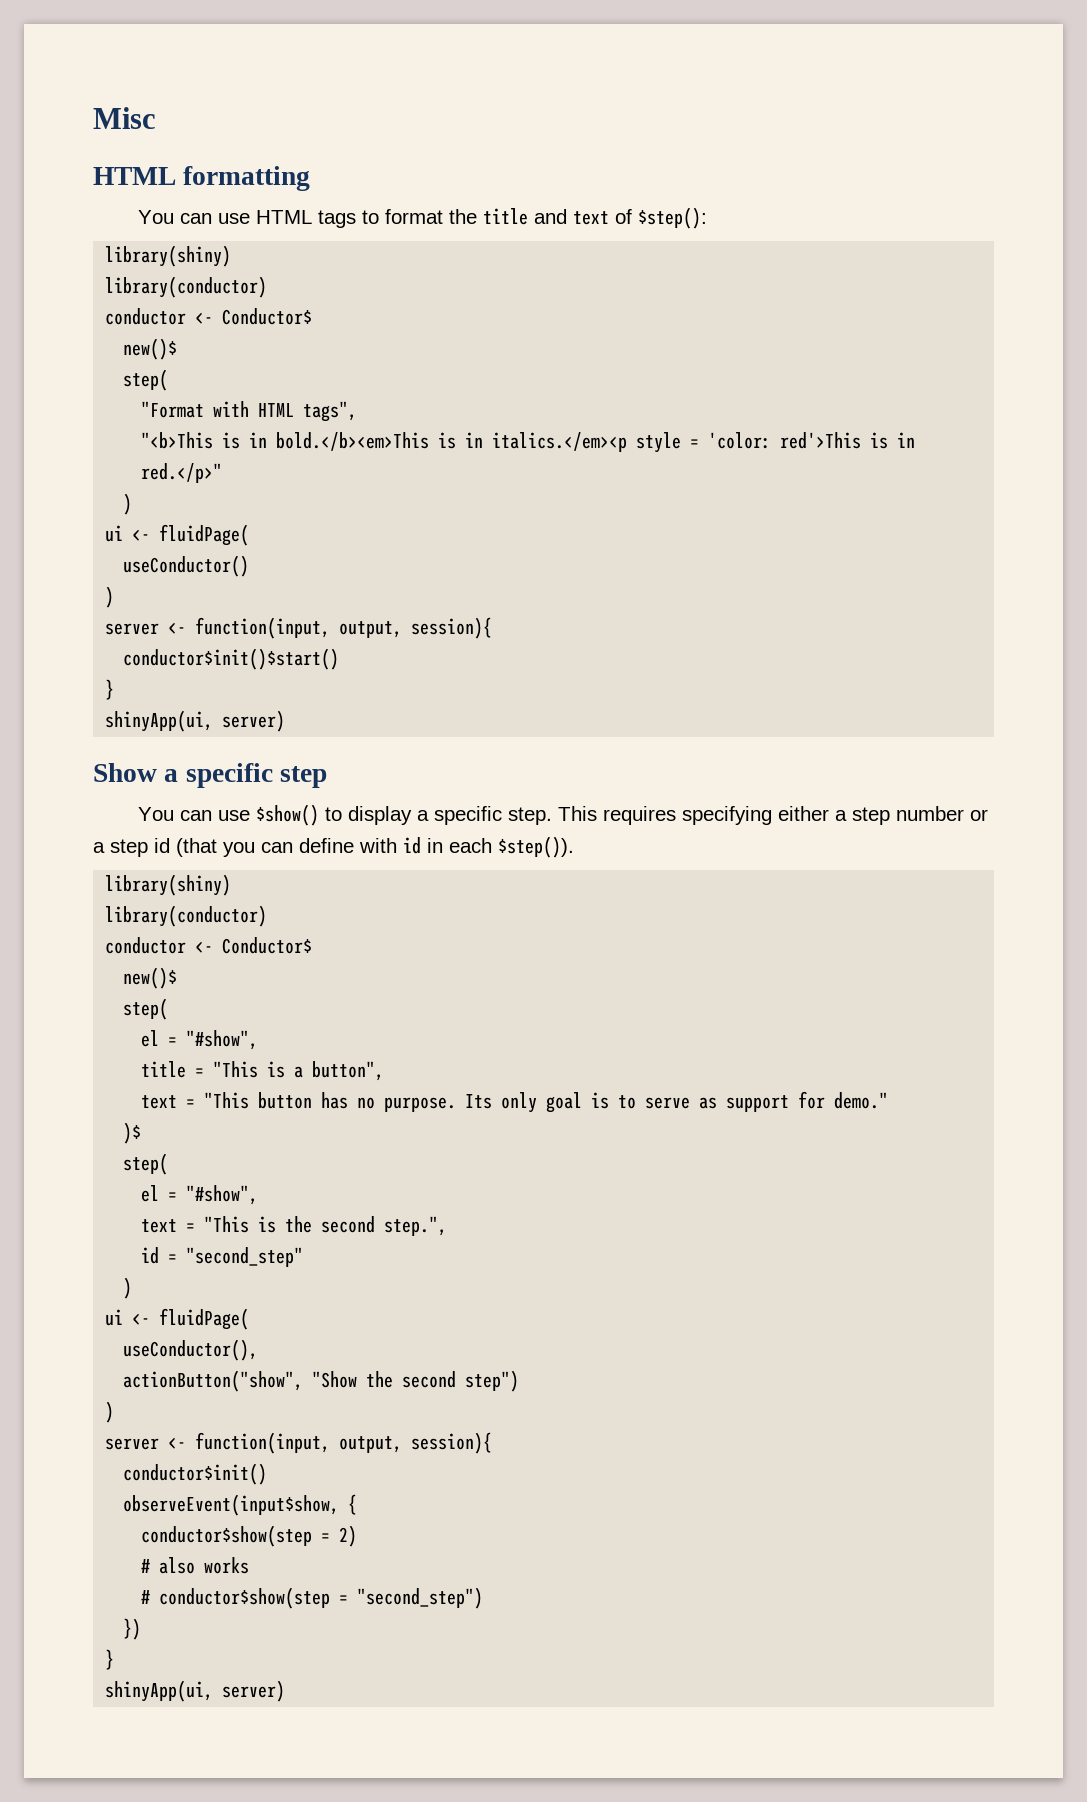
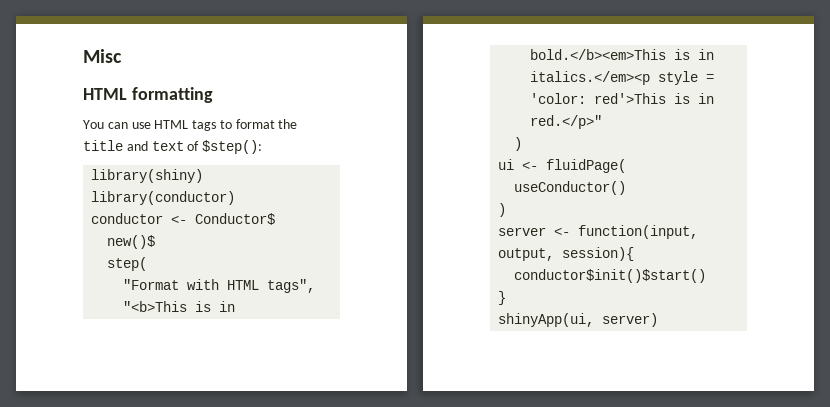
[93,763,328,788] [138,804,989,826] [93,836,574,858] [105,874,232,896] [105,905,268,927] [105,937,313,954] [123,967,178,989] [123,998,169,1020] [141,1030,259,1050] [141,1061,385,1081] [141,1091,889,1113] [123,1122,142,1144] [123,1153,169,1175] [141,1185,259,1205] [141,1216,448,1236] [141,1247,304,1267] [123,1277,133,1299] [105,1308,250,1330] [123,1339,259,1361] [123,1370,520,1392] [105,1401,115,1423] [105,1432,493,1454] [123,1463,268,1485] [123,1494,358,1516] [141,1525,358,1547] [141,1557,250,1574] [141,1587,484,1609] [123,1618,142,1640] [105,1649,115,1670] [105,1680,286,1702] // Show a specific step // You can use $show() to display a specific step. This requires specifying either a step number or a step id (that you can define with id in each $step()). // library(shiny) // library(conductor) // conductor <- Conductor$ // new()$ // step( // el = "#show", // title = "This is a button", // text = "This button has no purpose. Its only goal is to serve as support for demo." // )$ // step( // el = "#show", // text = "This is the second step.", // id = "second_step" // ) // ui <- fluidPage( // useConductor(), // actionButton("show", "Show the second step") // ) // server <- function(input, output, session){ // conductor$init() // observeEvent(input$show, { // conductor$show(step = 2) // # also works // # conductor$show(step = "second_step") // }) // } // shinyApp(ui, server) -> (659, 320) none

